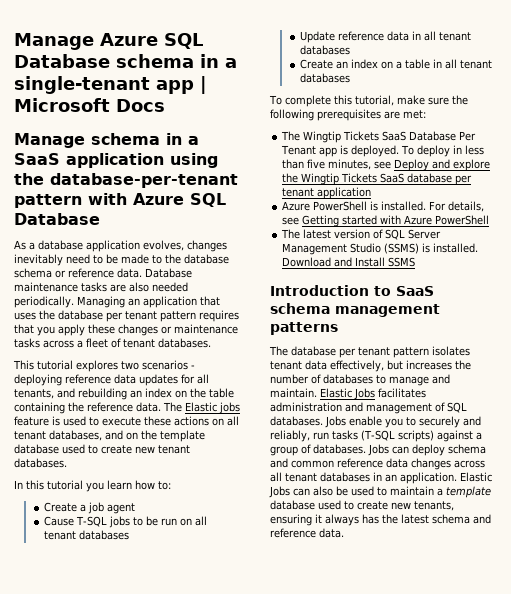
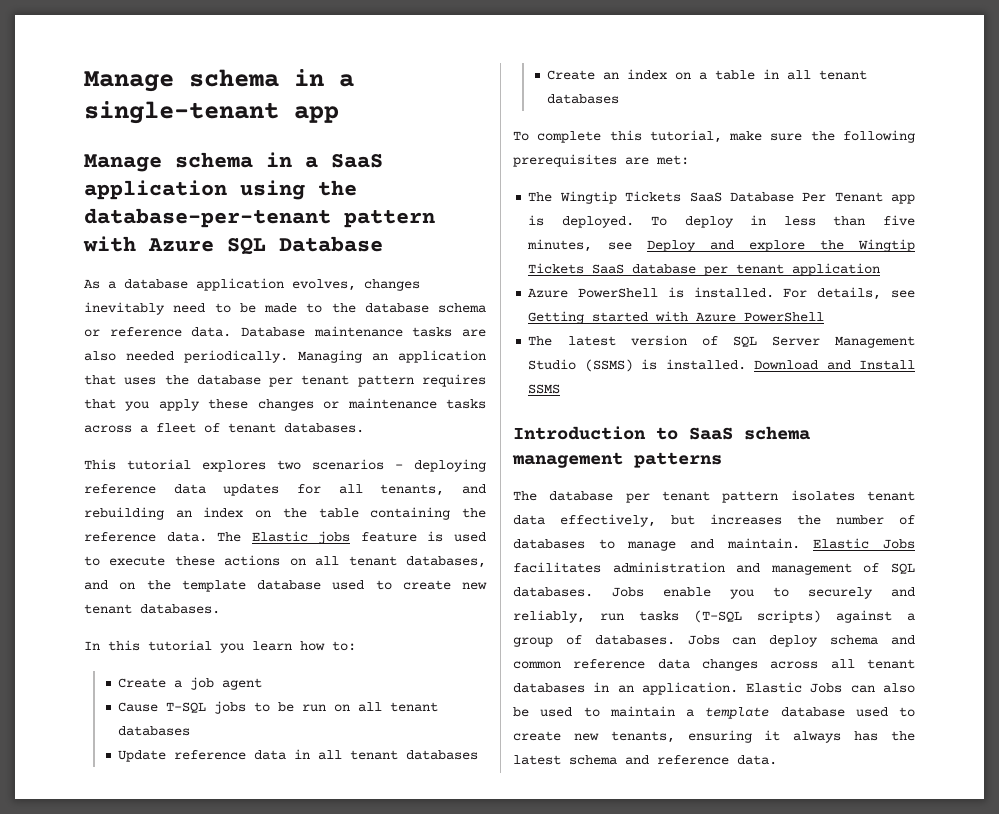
[14,33,203,50] [14,54,110,68] Manage Azure SQL Database -> [84,71,174,92] Manage
[200,76,207,94] [14,98,165,112] | Microsoft Docs -> (339, 114) none

